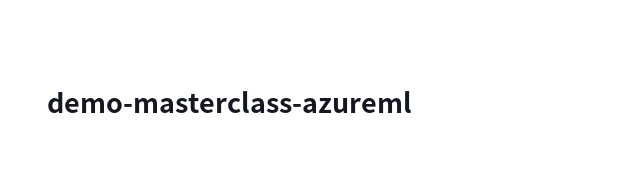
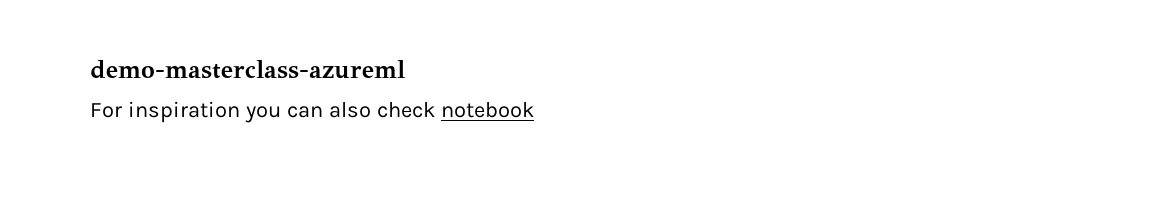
(412, 102) none -> [90,101,534,123] // For inspiration you can also check notebook

